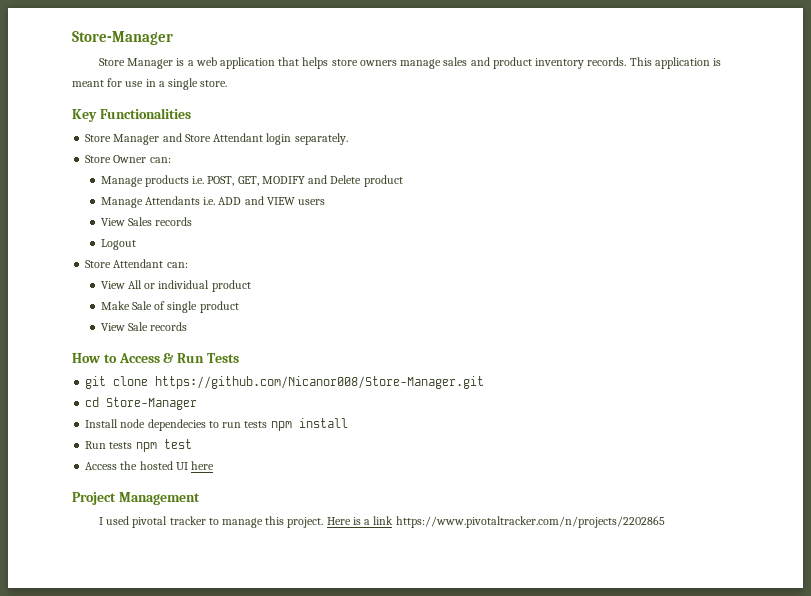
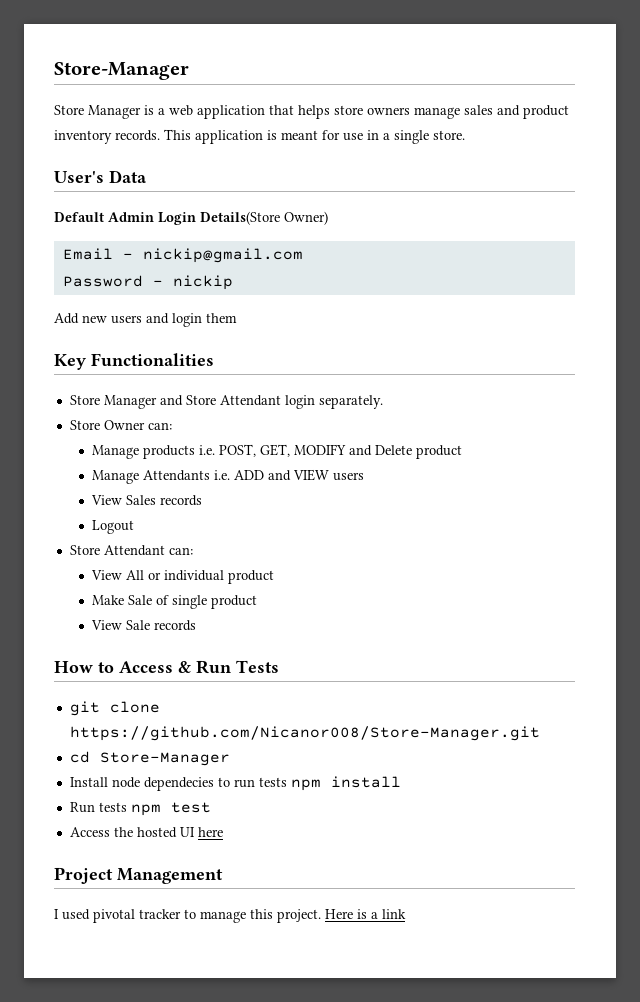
(228, 83) none -> [54,170,147,183] [54,211,328,225] [62,248,303,263] [62,275,233,290] [54,313,237,327] // User's Data // Default Admin Login Details(Store Owner) // Email - nickip@gmail.com // Password - nickip // Add new users and login them
[395,516,665,528] https://www.pivotaltracker.com/n/projects/2202865 -> (406, 914) none

